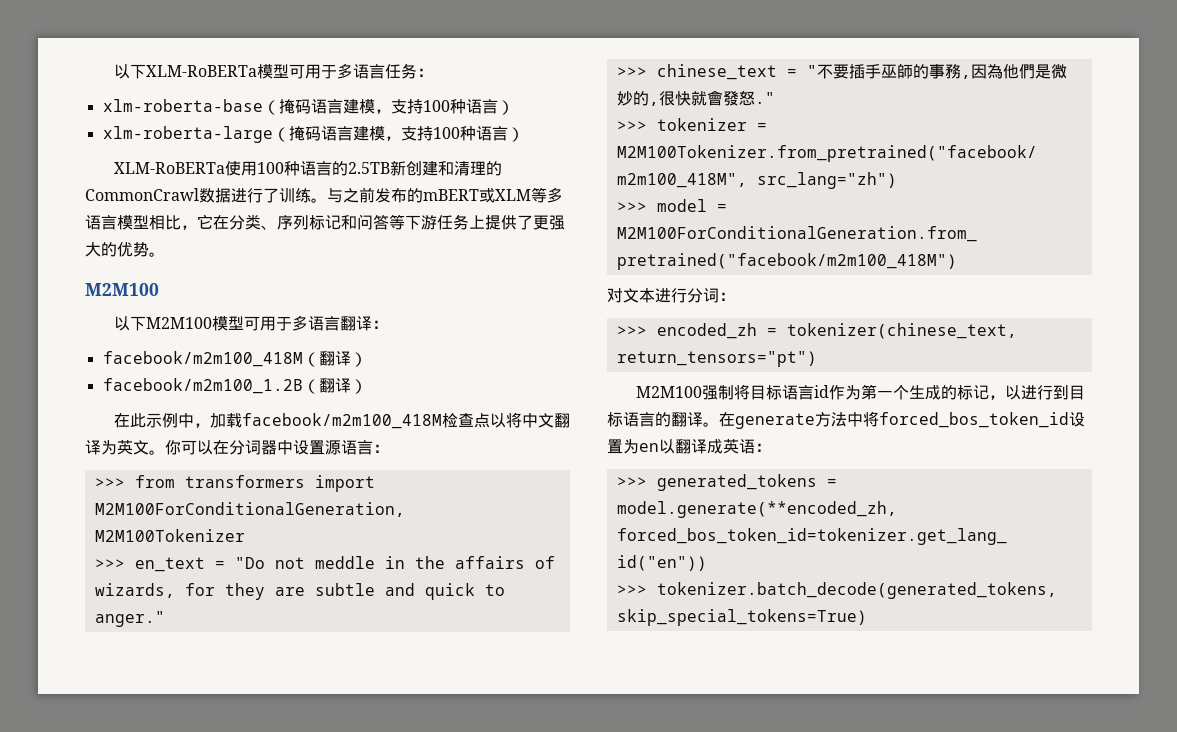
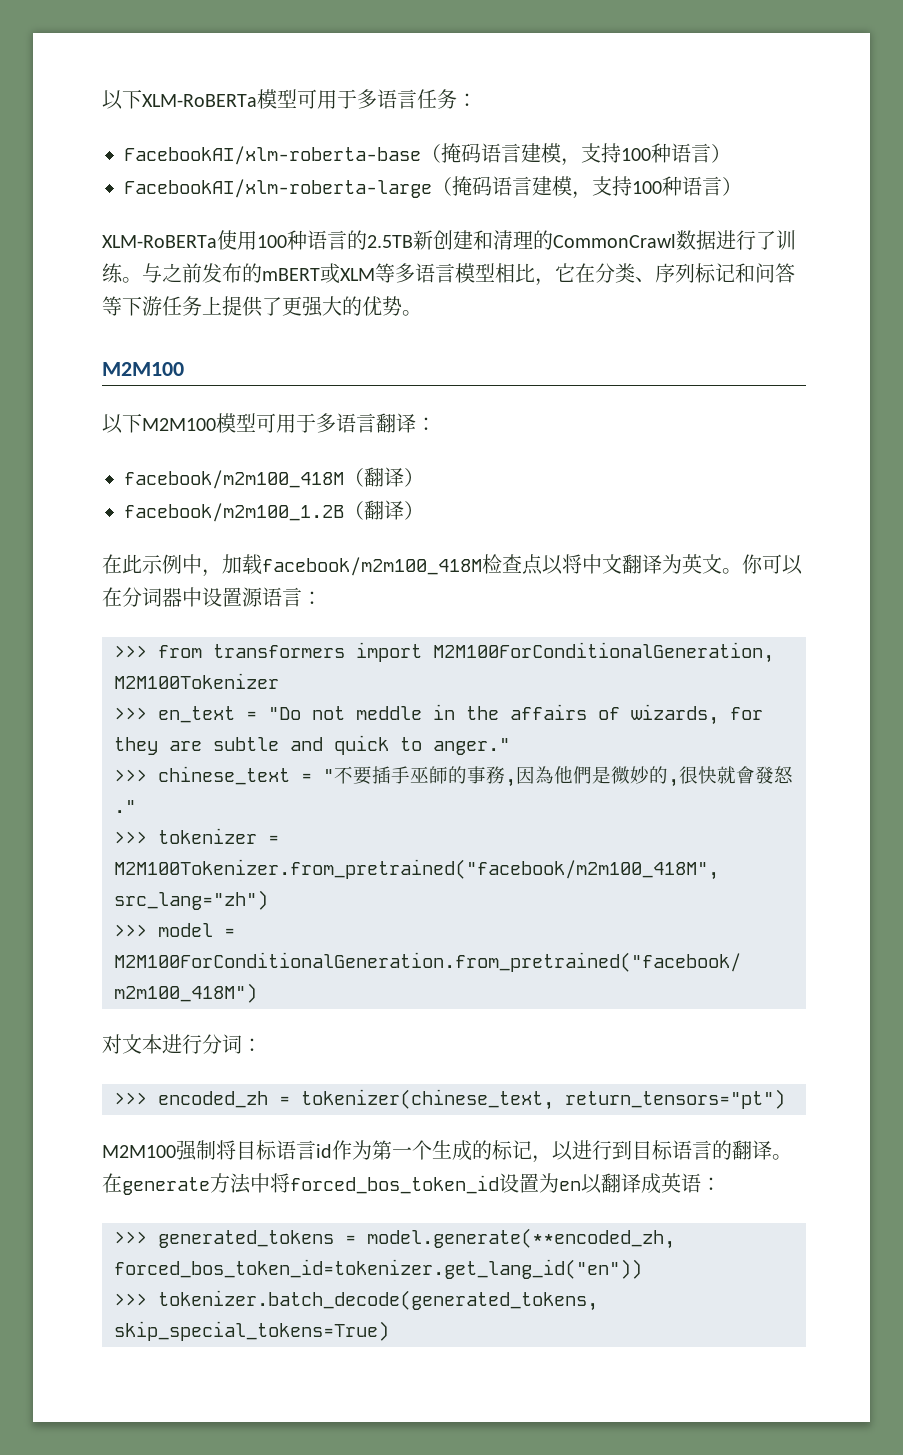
[102,99,514,115] [102,126,273,143] xlm-roberta-base（掩码语言建模，支持100种语言） // xlm-roberta-large -> [124,143,731,166] [124,179,432,198] FacebookAI/xlm-roberta-base（掩码语言建模，支持100种语言） // FacebookAI/xlm-roberta-large

